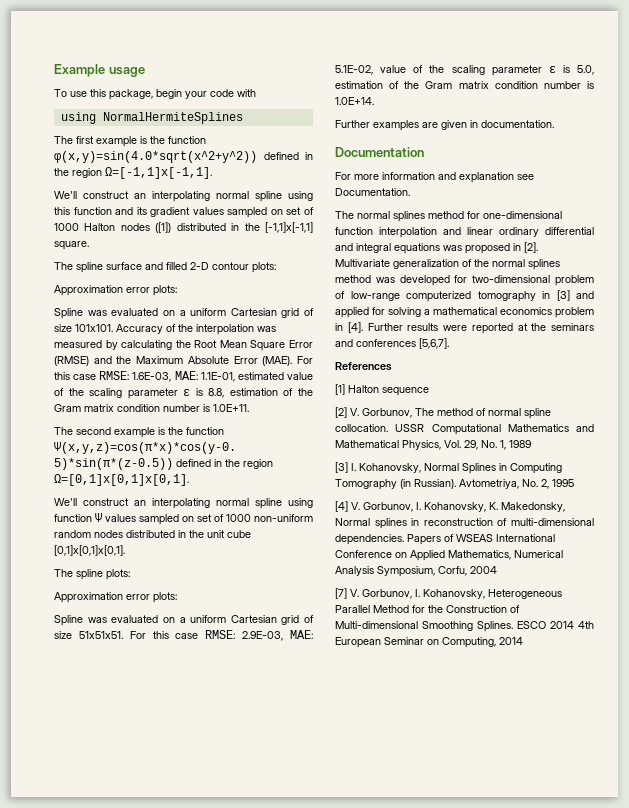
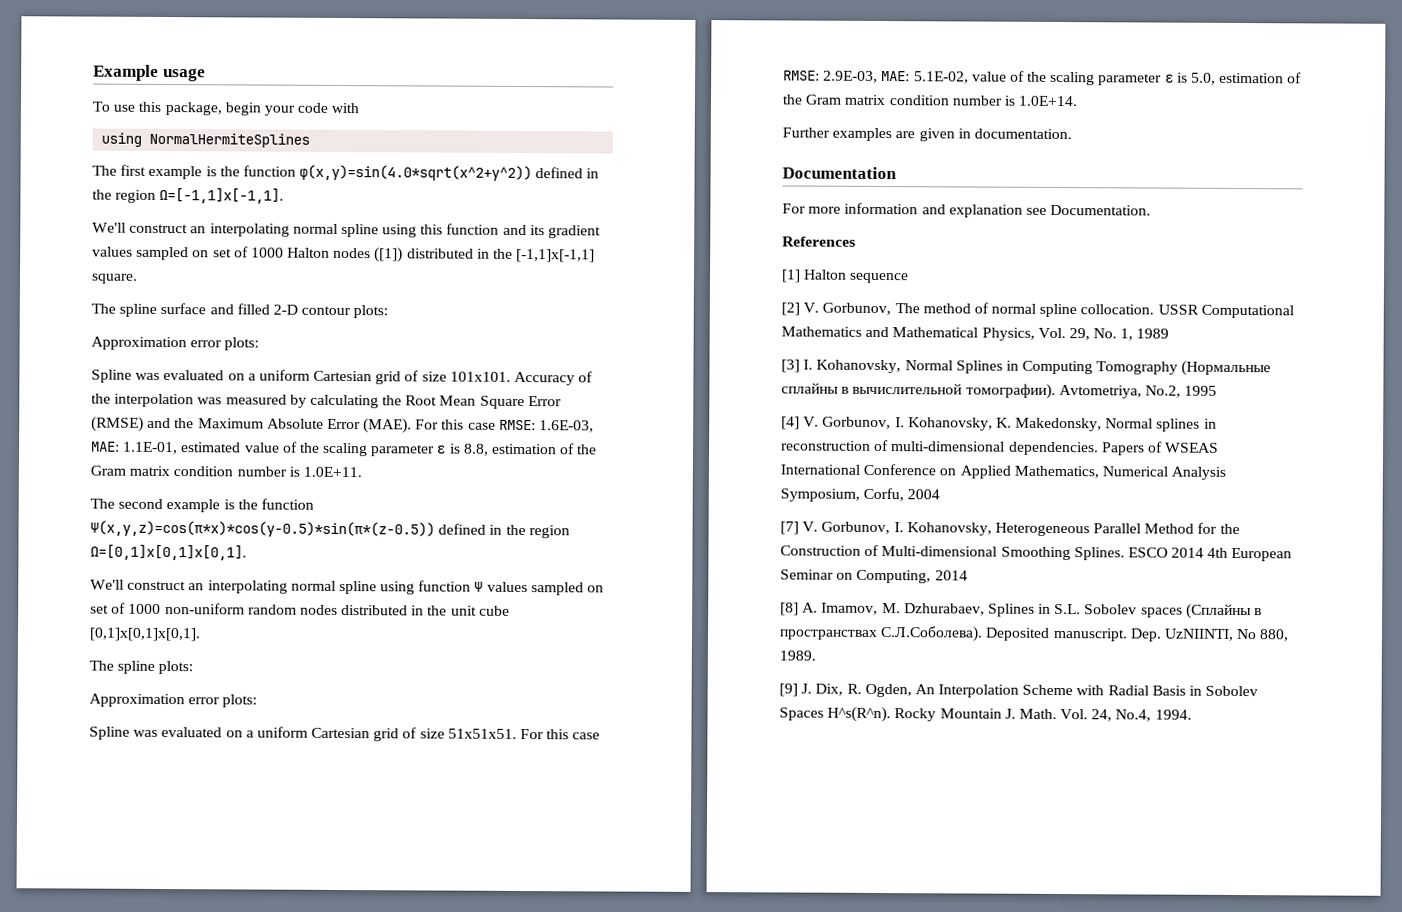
[335,211,562,222] [335,227,594,238] [335,242,538,254] [335,259,560,270] [335,275,594,286] [335,290,594,302] [335,307,594,318] [335,322,594,334] [335,338,449,349] // The normal splines method for one-dimensional function interpolation and linear ordinary differential and integral equations was proposed in [2]. Multivariate generalization of the normal splines method was developed for two-dimensional problem of low-range computerized tomography in [3] and applied for solving a mathematical economics problem in [4]. Further results were reported at the seminars and conferences [5,6,7]. -> (1152, 210) none
[400,479,549,489] (in Russian). Avtometriya, No. 2, -> [1181,360,1272,377] [781,382,1181,399] (Нормальные сплайны в вычислительной томографии). Avtometriya, No.2,
(523, 641) none -> [780,602,1263,620] [779,626,1290,642] [779,650,816,661] [779,683,1259,698] [779,706,1192,723] // [8] A. Imamov, M. Dzhurabaev, Splines in S.L. Sobolev spaces (Сплайны в пространствах С.Л.Соболева). Deposited manuscript. Dep. UzNIINTI, No 880, 1989. // [9] J. Dix, R. Ogden, An Interpolation Scheme with Radial Basis in Sobolev Spaces H^s(R^n). Rocky Mountain J. Math. Vol. 24, No.4, 1994.

